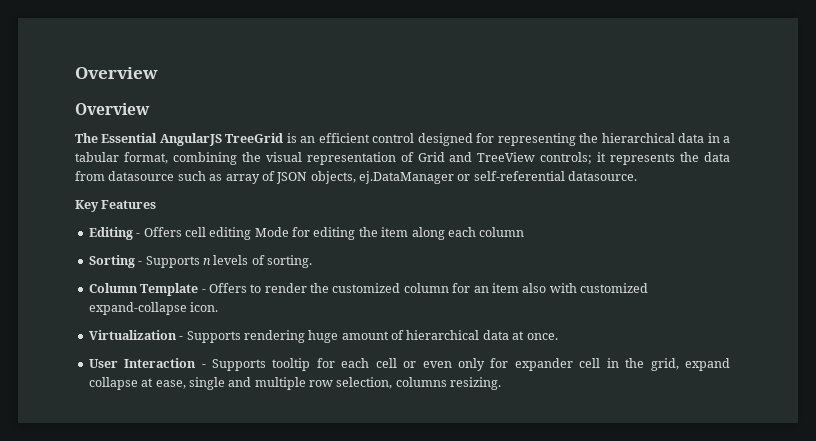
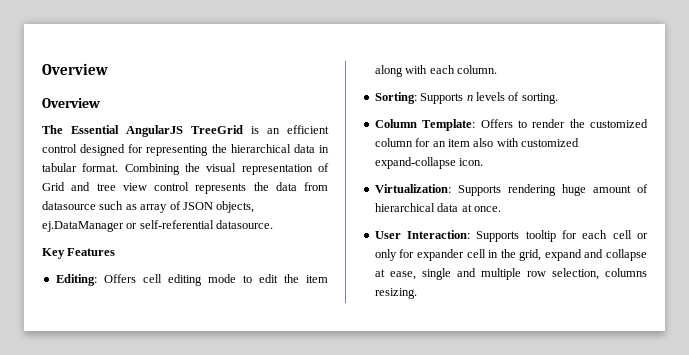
[723,136,730,143] [75,152,237,165] a tabular format, combining -> [42,163,180,175] tabular format. Combining
[477,152,607,164] TreeView controls; it -> [96,182,189,191] tree view control
[88,227,141,240] Editing - -> [55,274,97,286] Editing:
[254,227,525,240] [88,255,143,268] Mode for editing the item along each column // Sorting - -> [207,274,328,283] [374,65,497,77] [374,92,417,104] mode to edit the item along with each column. // Sorting:
[140,283,206,296] Template - -> [422,119,476,131] Template:
[88,330,184,340] Virtualization - -> [374,184,451,193] Virtualization:
[124,358,206,368] Interaction - -> [407,230,471,239] Interaction:
[422,361,452,368] even -> (648, 236) none
(730, 364) none -> [584,249,604,258] and

